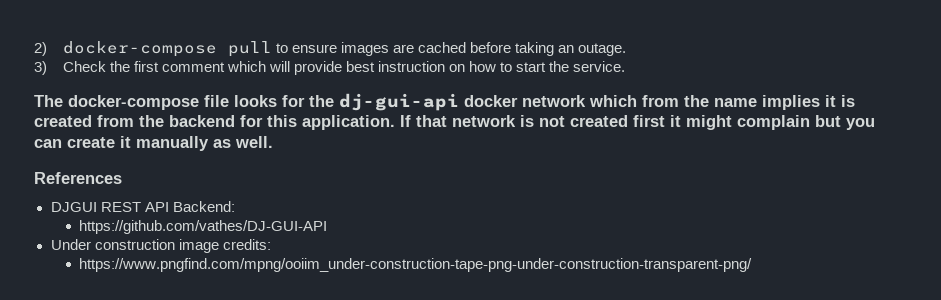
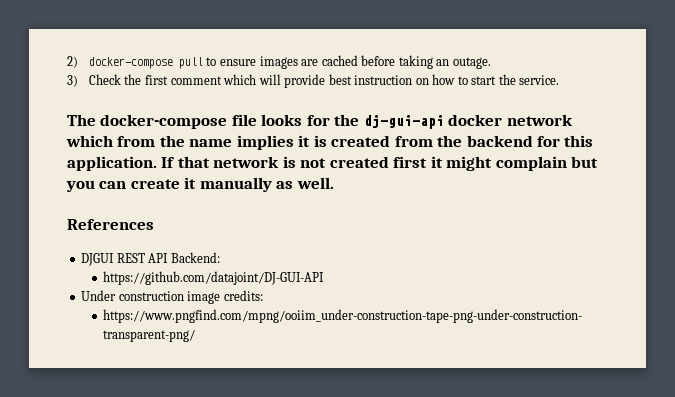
[79,220,328,234] https://github.com/vathes/DJ-GUI-API -> [103,271,325,285] https://github.com/datajoint/DJ-GUI-API

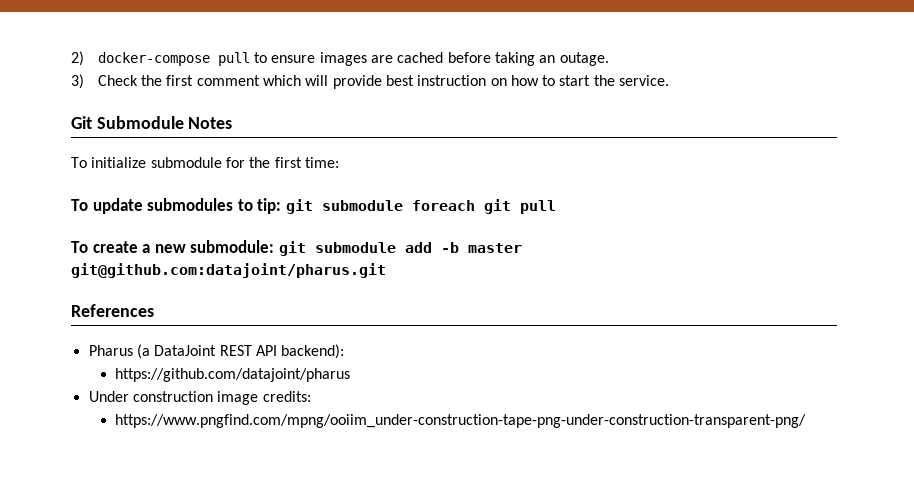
[67,114,573,129] [66,135,594,150] [67,156,599,171] [66,177,334,192] [67,219,154,230] [81,252,220,266] [103,271,325,285] The docker-compose file looks for the dj-gui-api docker network which from the name implies it is created from the backend for this application. If that network is not created first it might complain but you can create it manually as well. // References // DJGUI REST API Backend: // https://github.com/datajoint/DJ-GUI-API -> [71,116,233,129] [71,157,339,168] [71,198,556,214] [71,240,522,256] [71,263,386,278] [71,304,154,317] [88,344,345,359] [115,368,351,382] Git Submodule Notes // To initialize submodule for the first time: // To update submodules to tip: git submodule foreach git pull // To create a new submodule: git submodule add -b master git@github.com:datajoint/pharus.git // References // Pharus (a DataJoint REST API backend): // https://github.com/datajoint/pharus

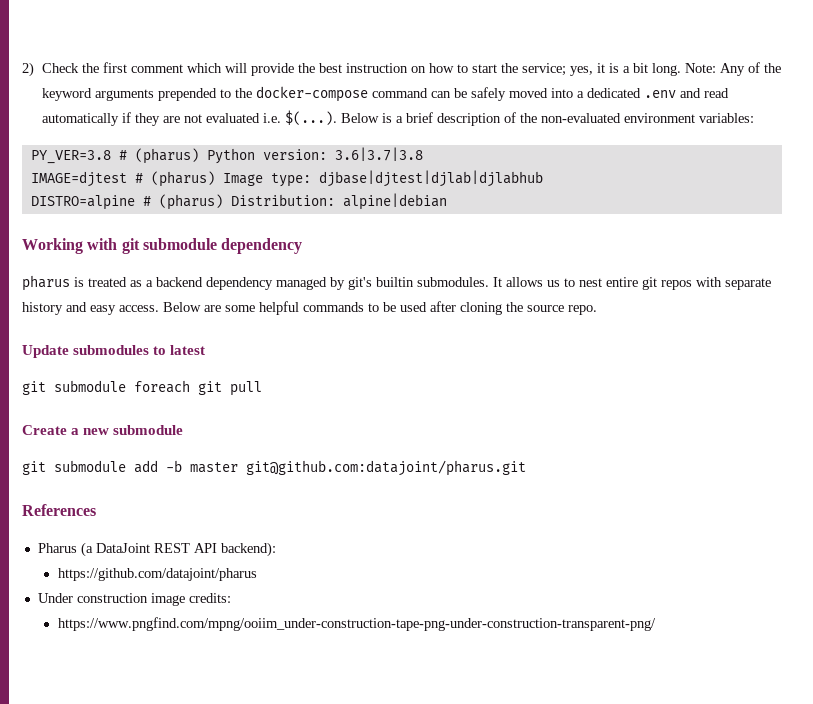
[97,52,609,66] [71,74,84,89] docker-compose pull to ensure images are cached before taking an outage. // 3) -> (34, 69) none
(382, 82) none -> [297,63,315,73] the
[619,75,670,86] [71,116,233,129] [71,157,339,168] [71,198,143,214] service. // Git Submodule Notes // To initialize submodule for the first time: // To update -> [521,62,781,76] [41,86,729,102] [41,110,754,126] [30,147,423,164] [30,170,543,187] [30,193,447,210] [22,238,303,254] [22,275,771,291] [22,301,597,315] [22,345,69,358] service; yes, it is a bit long. Note: Any of the keyword arguments prepended to the docker-compose command can be safely moved into a dedicated .env and read automatically if they are not evaluated i.e. $(...). Below is a brief description of the non-evaluated environment variables: // PY_VER=3.8 # (pharus) Python version: 3.6|3.7|3.8 // IMAGE=djtest # (pharus) Image type: djbase|djtest|djlab|djlabhub // DISTRO=alpine # (pharus) Distribution: alpine|debian // Working with git submodule dependency // pharus is treated as a backend dependency managed by git's builtin submodules. It allows us to nest entire git repos with separate history and easy access. Below are some helpful commands to be used after cloning the source repo. // Update
[257,198,282,214] tip: -> [170,345,206,355] latest //
[71,241,138,253] To create -> [22,425,67,435] Create
[190,240,275,253] submodule: -> [113,425,184,435] submodule //

